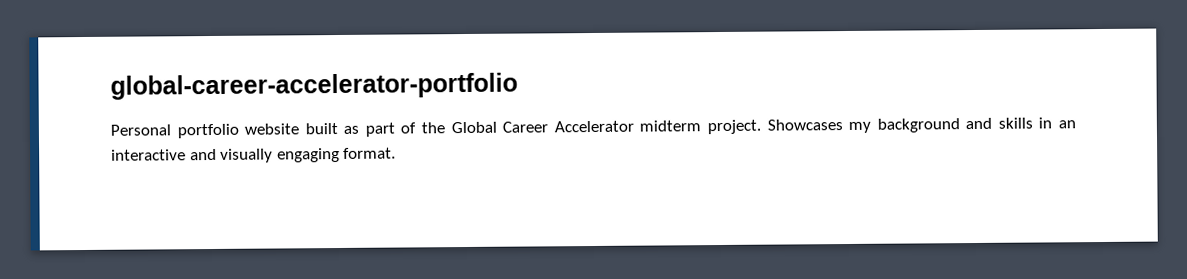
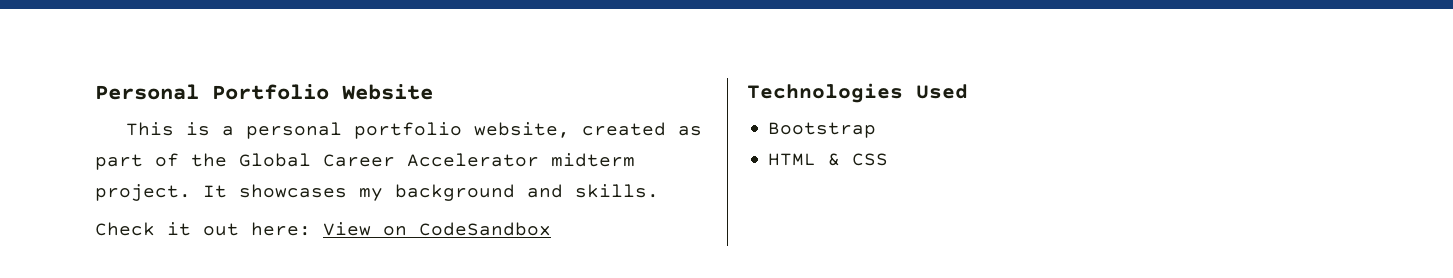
[110,72,518,100] [110,123,338,139] global-career-accelerator-portfolio // Personal portfolio website built -> [95,84,433,100] [126,122,667,139] Personal Portfolio Website // This is a personal portfolio website, created
[766,119,843,131] Showcases -> [203,184,347,198] It showcases
[997,117,1076,129] [111,147,397,163] skills in an interactive and visually engaging format. -> [575,184,659,198] [95,222,551,236] [747,83,968,103] [768,122,877,138] [768,153,889,166] skills. // Check it out here: View on CodeSandbox // Technologies Used // Bootstrap // HTML & CSS

